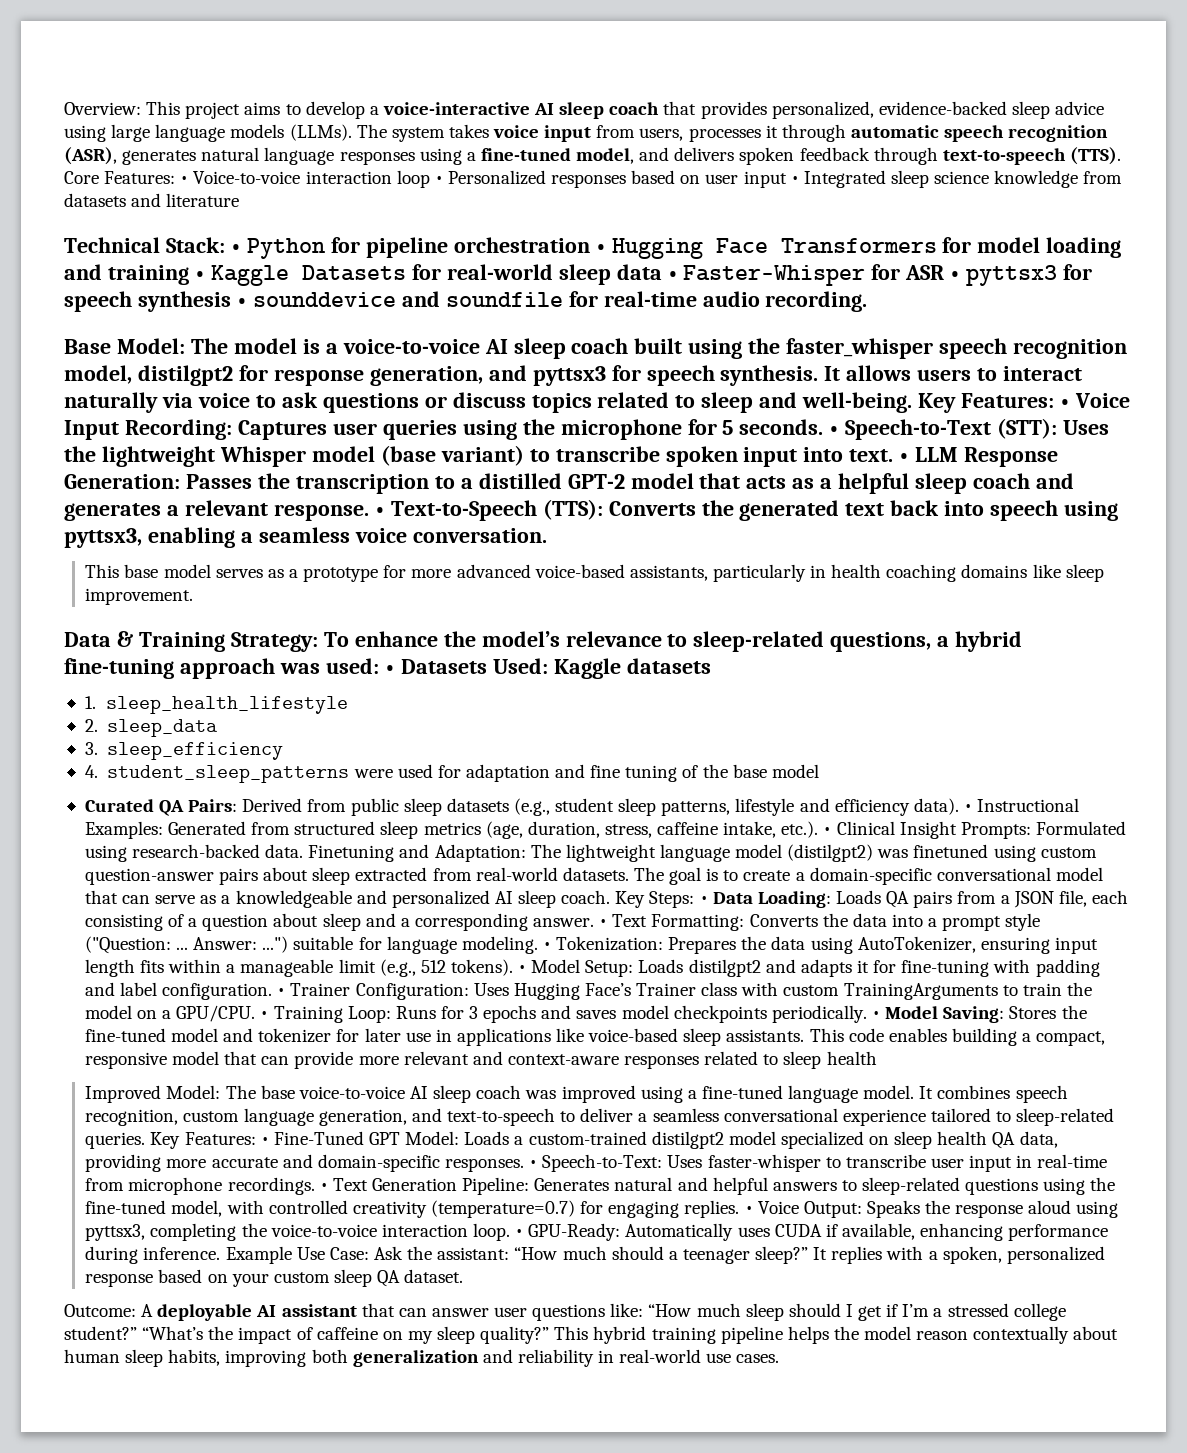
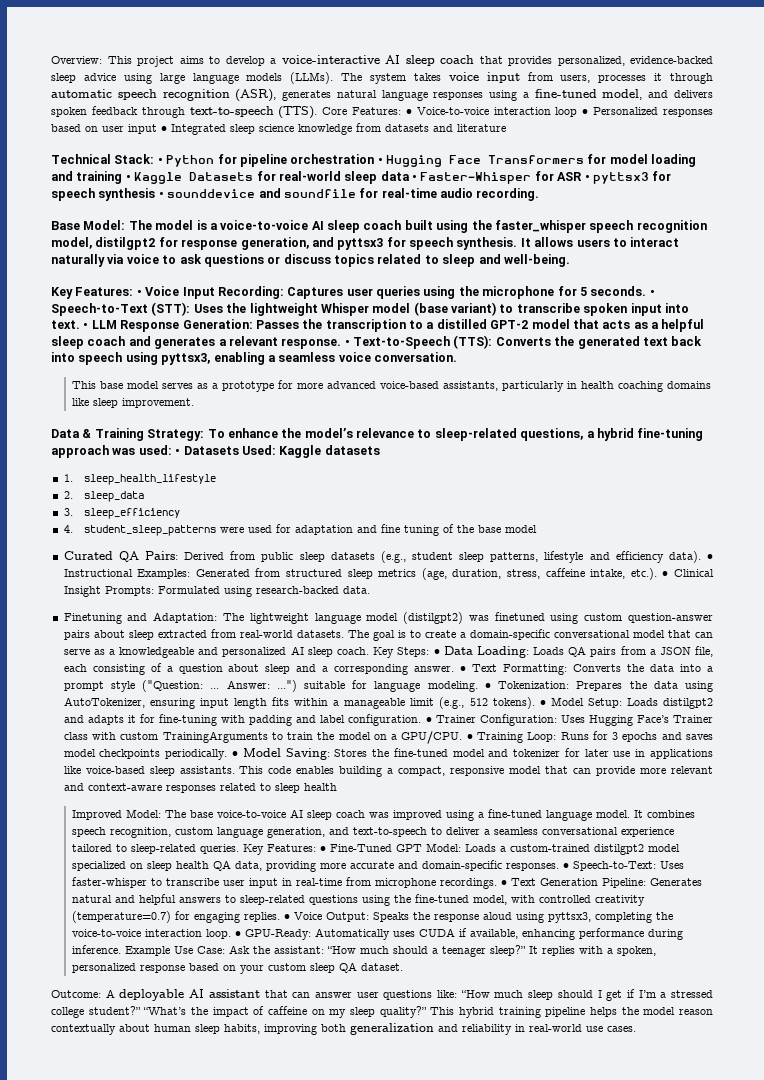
(913, 402) none -> (570, 260) //
(304, 851) none -> (370, 590) //

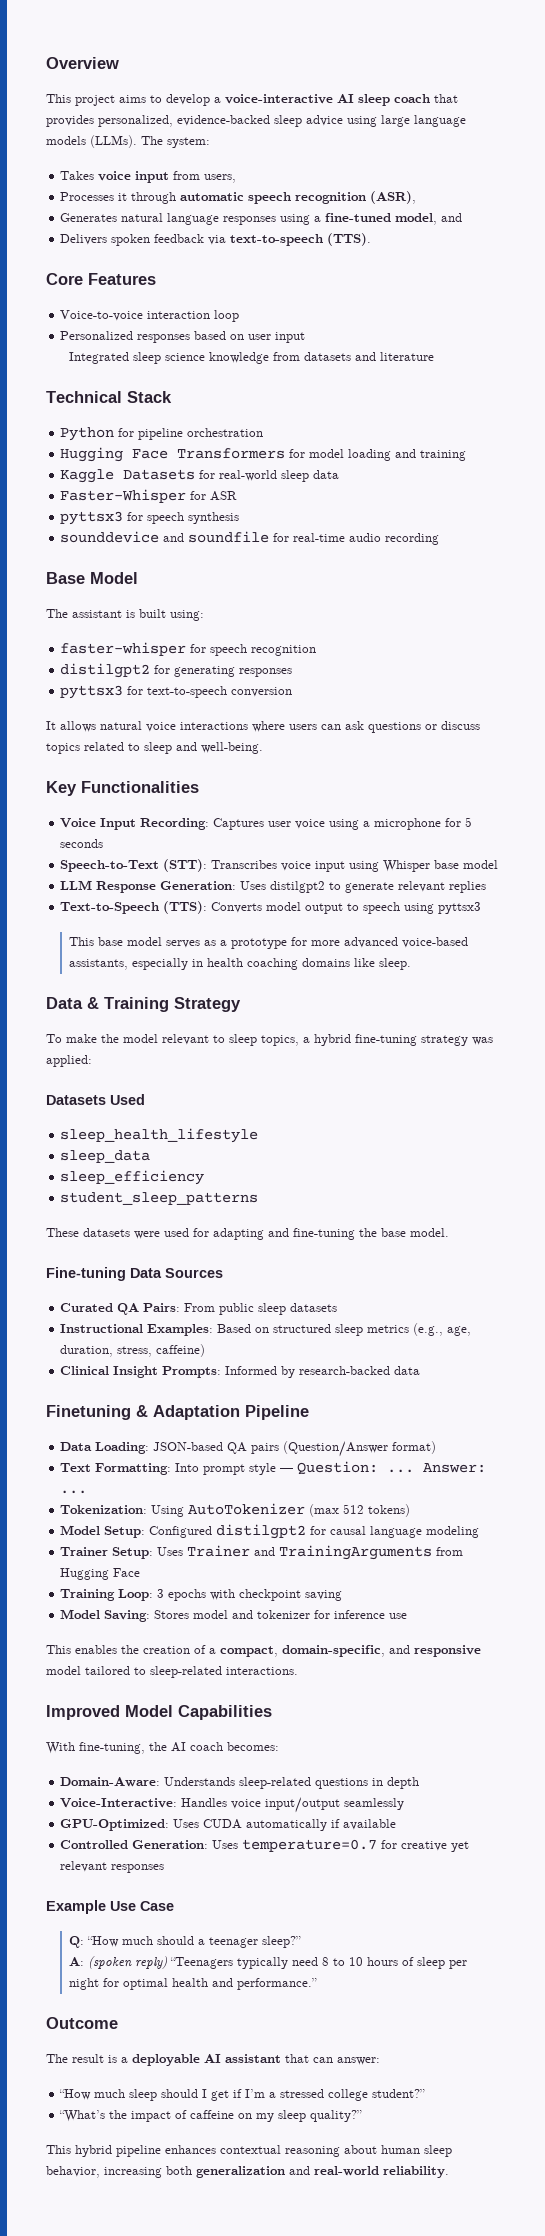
[51,56,102,64] Overview: -> [46,57,119,69] Overview //
[370,73,441,84] system takes -> [167,137,210,148] [60,171,95,180] system: // Takes
[598,75,647,83] processes -> [60,192,115,201] // Processes
[282,90,332,101] generates -> [60,213,118,222] // Generates
[673,90,713,98] delivers -> [60,234,108,245] // Delivers
[141,107,185,118] through -> [208,235,227,245] via
[322,107,412,115] Core Features: • -> [46,273,156,285] // Core Features //
[582,109,589,115] • -> (240, 316) //
[161,126,167,132] • -> (306, 337) //
[114,154,163,164] Stack: • -> [127,391,172,403] Stack //
[377,158,383,164] • -> (264, 432) //
[125,175,131,181] • -> (467, 455) //
[412,175,417,181] • -> (340, 474) //
[584,175,590,181] • -> (238, 496) //
[158,192,164,198] • -> (240, 518) //
[476,188,540,201] recording. -> [385,533,440,545] recording
[83,220,707,233] [51,237,680,250] [51,254,177,267] Model: The model is a voice-to-voice AI sleep coach built using the faster_whisper speech recognition model, distilgpt2 for response generation, and pyttsx3 for speech synthesis. It allows users to interact naturally via voice to -> [90,572,138,584] [46,609,204,621] [60,642,317,656] [60,663,293,678] [60,685,293,699] [46,721,341,732] Model // The assistant is built using: // faster-whisper for speech recognition // distilgpt2 for generating responses // pyttsx3 for text-to-speech conversion // It allows natural voice interactions where users can
[75,287,142,296] Features: • -> [81,781,199,793] Functionalities //
[376,286,655,299] [51,302,689,316] [51,319,705,332] [51,335,703,349] [51,352,457,365] queries using the microphone for 5 seconds. • Speech-to-Text (STT): Uses the lightweight Whisper model (base variant) to transcribe spoken input into text. • LLM Response Generation: Passes the transcription to a distilled GPT-2 model that acts as a helpful sleep coach and generates a relevant response. • Text-to-Speech (TTS): Converts the generated text back into speech using pyttsx3, enabling a seamless voice conversation. -> [295,817,473,830] [60,839,104,848] [60,859,499,872] [60,880,487,893] [60,901,482,914] voice using a microphone for 5 seconds // Speech-to-Text (STT): Transcribes voice input using Whisper base model // LLM Response Generation: Uses distilgpt2 to generate relevant replies // Text-to-Speech (TTS): Converts model output to speech using pyttsx3
[501,381,564,392] particularly -> [132,958,189,970] especially
[92,398,194,408] sleep improvement. -> [379,958,412,970] sleep.
[147,428,704,441] [51,445,380,458] [63,474,73,482] Strategy: To enhance the model’s relevance to sleep-related questions, a hybrid fine-tuning approach was used: • Datasets Used: Kaggle datasets // 1. -> [174,997,241,1012] [46,1034,493,1046] [46,1055,92,1067] [46,1094,145,1105] Strategy // To make the model relevant to sleep topics, a hybrid fine-tuning strategy was applied: // Datasets Used //
[63,491,73,499] 2. -> (259, 1135) none
[63,508,73,516] 3. -> (151, 1156) none
[63,525,73,533] 4. -> (205, 1177) none
(217, 530) none -> [46,1228,130,1237] // These datasets
[295,524,538,536] adaptation and fine tuning of the base model -> [213,1228,449,1240] [46,1267,223,1281] adapting and fine-tuning the base model. // Fine-tuning Data Sources
[184,551,256,560] Derived from -> [184,1303,216,1312] From
[380,551,714,563] [63,568,714,580] [63,586,370,597] [63,612,714,624] [63,629,713,641] [63,646,440,658] (e.g., student sleep patterns, lifestyle and efficiency data). • Instructional Examples: Generated from structured sleep metrics (age, duration, stress, caffeine intake, etc.). • Clinical Insight Prompts: Formulated using research-backed data. // Finetuning and Adaptation: The lightweight language model (distilgpt2) was finetuned using custom question-answer pairs about sleep extracted from real-world datasets. The goal is to create a domain-specific conversational model that can serve as a knowledgeable and personalized AI sleep coach. Key Steps: • -> [60,1323,472,1336] [60,1344,206,1357] [60,1366,421,1378] [46,1405,309,1420] // Instructional Examples: Based on structured sleep metrics (e.g., age, duration, stress, caffeine) // Clinical Insight Prompts: Informed by research-backed data // Finetuning & Adaptation Pipeline //
[532,647,564,655] Loads -> [153,1442,224,1451] JSON-based
[620,646,714,657] [63,663,713,675] [63,680,714,692] [63,697,714,709] [63,714,714,726] [63,731,713,744] [63,749,238,760] from a JSON file, each consisting of a question about sleep and a corresponding answer. • Text Formatting: Converts the data into a prompt style ("Question: ... Answer: ...") suitable for language modeling. • Tokenization: Prepares the data using AutoTokenizer, ensuring input length fits within a manageable limit (e.g., 512 tokens). • Model Setup: Loads distilgpt2 and adapts it for fine-tuning with padding and label configuration. • Trainer Configuration: Uses Hugging Face’s Trainer class with custom TrainingArguments to train the model on a GPU/CPU. • Training Loop: Runs for 3 epochs and saves model checkpoints periodically. • -> [283,1441,437,1457] [60,1461,487,1475] [60,1490,88,1494] [60,1503,411,1517] [60,1524,480,1539] [60,1545,464,1560] [60,1568,141,1580] [60,1589,343,1601] (Question/Answer format) // Text Formatting: Into prompt style — Question: ... Answer: ... // Tokenization: Using AutoTokenizer (max 512 tokens) // Model Setup: Configured distilgpt2 for causal language modeling // Trainer Setup: Uses Trainer and TrainingArguments from Hugging Face // Training Loop: 3 epochs with checkpoint saving //
[372,748,448,757] the fine-tuned -> (190, 1614) none
[584,749,714,759] [63,766,714,777] [63,783,337,793] [71,809,695,821] [71,827,674,838] [71,843,680,855] [71,860,684,872] [71,877,702,889] [71,894,645,906] [71,911,673,923] [71,928,683,940] [71,945,324,956] later use in applications like voice-based sleep assistants. This code enables building a compact, responsive model that can provide more relevant and context-aware responses related to sleep health // Improved Model: The base voice-to-voice AI sleep coach was improved using a fine-tuned language model. It combines speech recognition, custom language generation, and text-to-speech to deliver a seamless conversational experience tailored to sleep-related queries. Key Features: • Fine-Tuned GPT Model: Loads a custom-trained distilgpt2 model specialized on sleep health QA data, providing more accurate and domain-specific responses. • Speech-to-Text: Uses faster-whisper to transcribe user input in real-time from microphone recordings. • Text Generation Pipeline: Generates natural and helpful answers to sleep-related questions using the fine-tuned model, with controlled creativity (temperature=0.7) for engaging replies. • Voice Output: Speaks the response aloud using pyttsx3, completing the voice-to-voice interaction loop. • GPU-Ready: Automatically uses CUDA if available, enhancing performance during inference. Example Use Case: Ask the assistant: -> [334,1610,408,1619] [46,1645,481,1657] [46,1666,298,1678] [46,1705,272,1720] [46,1742,279,1754] [60,1777,420,1789] [60,1797,405,1813] [60,1819,397,1831] [60,1839,470,1852] [60,1861,165,1873] [46,1900,174,1914] [69,1936,85,1948] inference use // This enables the creation of a compact, domain-specific, and responsive model tailored to sleep-related interactions. // Improved Model Capabilities // With fine-tuning, the AI coach becomes: // Domain-Aware: Understands sleep-related questions in depth // Voice-Interactive: Handles voice input/output seamlessly // GPU-Optimized: Uses CUDA automatically if available // Controlled Generation: Uses temperature=0.7 for creative yet relevant responses // Example Use Case // Q:
[528,946,656,956] [71,962,403,974] [51,989,115,998] It replies with a spoken, personalized response based on your custom sleep QA dataset. // Outcome: A -> [69,1956,468,1969] [69,1978,318,1990] [46,2017,118,2029] [46,2054,128,2063] // A: (spoken reply) “Teenagers typically need 8 to 10 hours of sleep per night for optimal health and performance.” // Outcome // The result is a
[314,990,457,1000] answer user questions like: -> [337,2057,380,2065] answer: //
(141, 1010) none -> (426, 2093) //
(427, 1012) none -> (363, 2116) //
[498,1007,713,1018] [51,1024,116,1035] training pipeline helps the model reason contextually -> [116,2145,340,2157] pipeline enhances contextual reasoning
[224,1024,317,1035] habits, improving -> [46,2166,162,2178] behavior, increasing
[462,1024,636,1035] reliability in real-world use cases. -> [314,2166,449,2178] real-world reliability.

